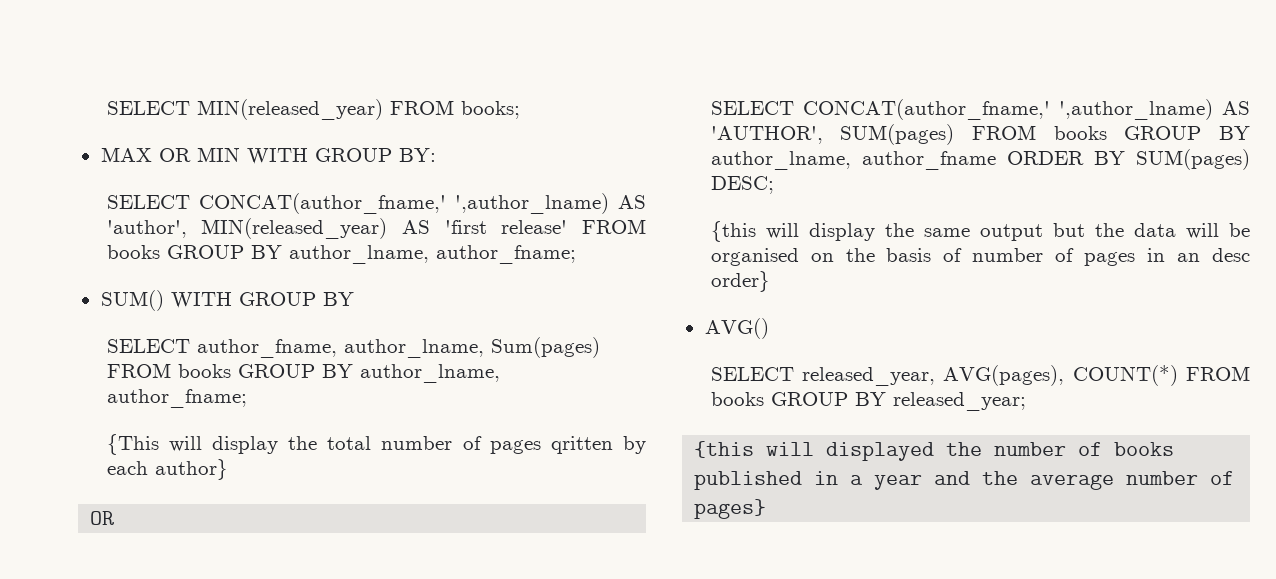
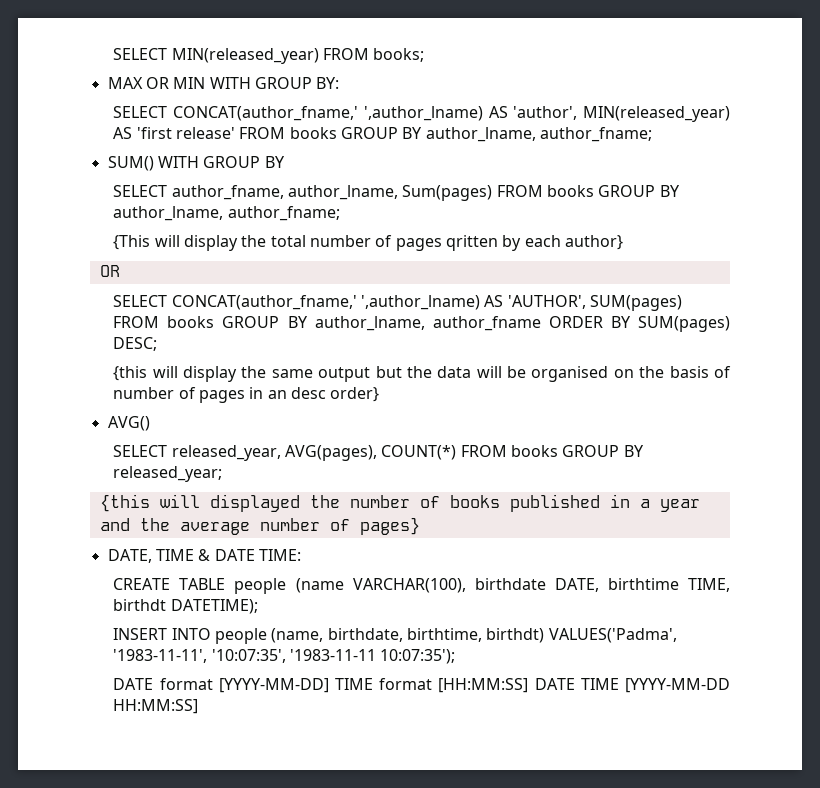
(767, 509) none -> [107,549,301,563] [113,578,731,594] [113,599,258,614] [113,628,677,644] [113,649,456,664] [113,678,731,693] [113,699,199,714] // DATE, TIME & DATE TIME: // CREATE TABLE people (name VARCHAR(100), birthdate DATE, birthtime TIME, birthdt DATETIME); // INSERT INTO people (name, birthdate, birthtime, birthdt) VALUES('Padma', '1983-11-11', '10:07:35', '1983-11-11 10:07:35'); // DATE format [YYYY-MM-DD] TIME format [HH:MM:SS] DATE TIME [YYYY-MM-DD HH:MM:SS]

